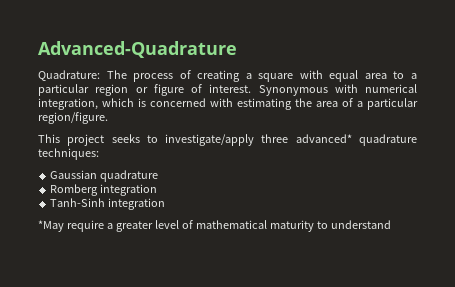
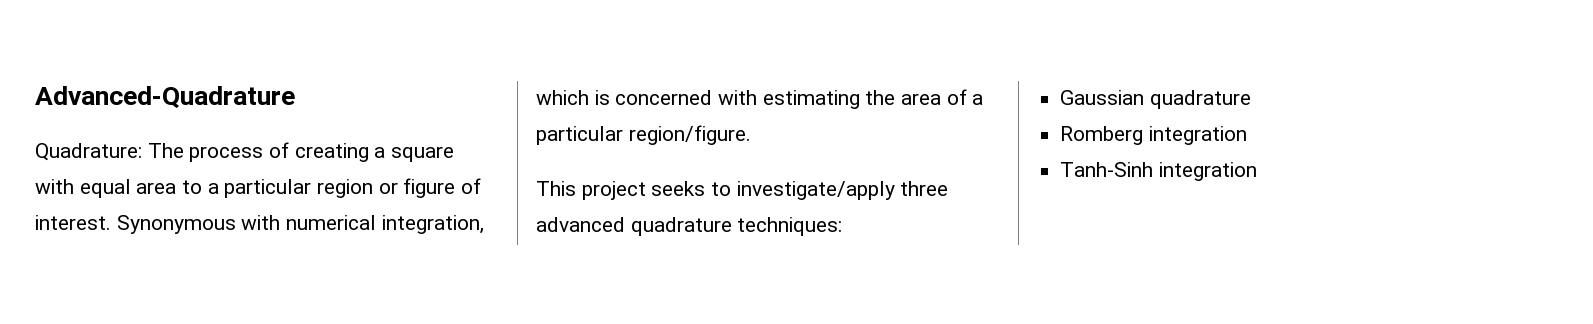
[295,134,352,143] advanced* -> [536,217,625,232] advanced
[38,220,391,232] // *May require a greater level of mathematical maturity to understand -> (1257, 171) none

